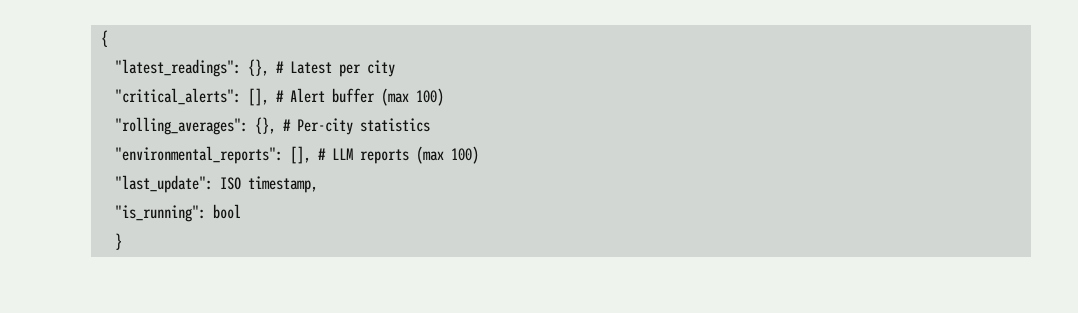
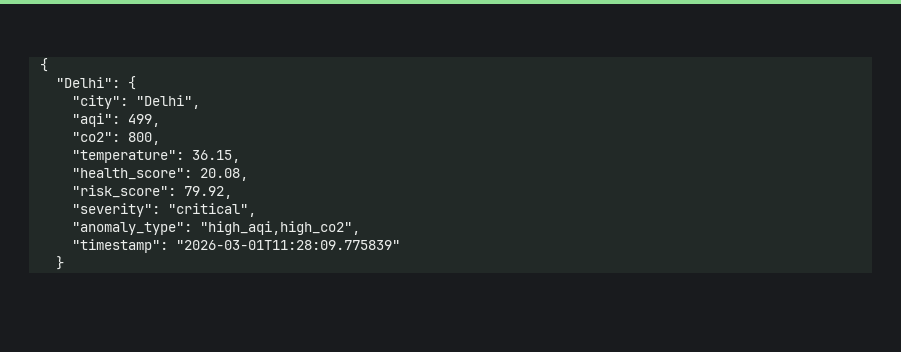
[101,30,109,47] [115,59,396,77] [115,88,445,106] [115,117,431,135] [115,146,480,164] [115,175,319,193] [115,204,242,222] { // "latest_readings": {}, # Latest per city // "critical_alerts": [], # Alert buffer (max 100) // "rolling_averages": {}, # Per-city statistics // "environmental_reports": [], # LLM reports (max 100) // "last_update": ISO timestamp, // "is_running": bool -> [39,58,48,72] [55,76,136,90] [71,95,200,109] [71,113,160,127] [71,132,160,145] [71,150,240,163] [71,168,248,181] [71,185,232,199] [71,203,256,217] [71,221,360,235] [71,239,400,253] { // "Delhi": { // "city": "Delhi", // "aqi": 499, // "co2": 800, // "temperature": 36.15, // "health_score": 20.08, // "risk_score": 79.92, // "severity": "critical", // "anomaly_type": "high_aqi,high_co2", // "timestamp": "2026-03-01T11:28:09.775839"

